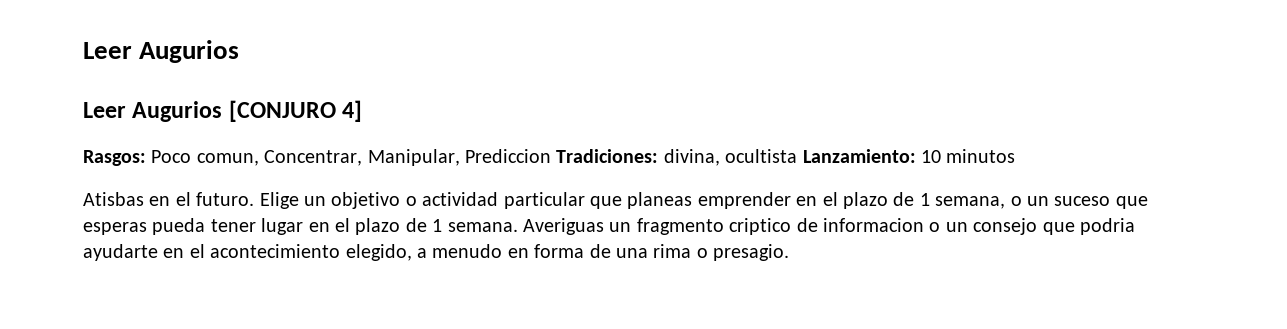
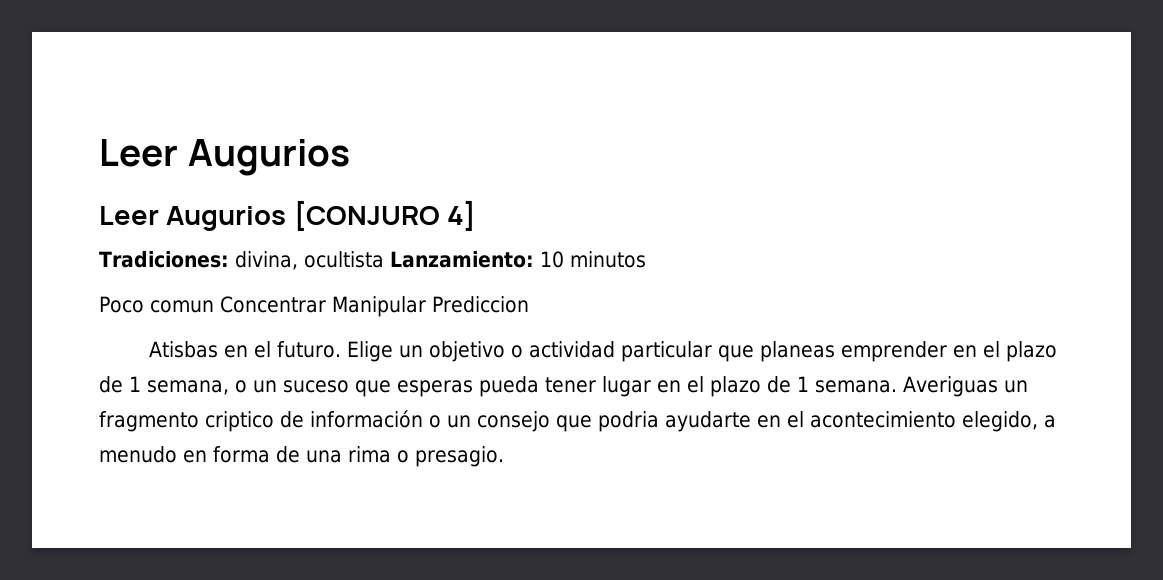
[83,149,551,166] Rasgos: Poco comun, Concentrar, Manipular, Prediccion -> (477, 215) none
(1016, 156) none -> [99,296,529,317] // Poco comun Concentrar Manipular Prediccion
[822,218,924,232] informacion -> [310,410,423,428] información

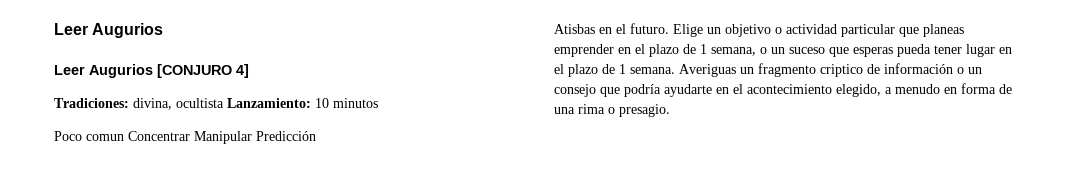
[431,296,529,313] Prediccion -> [256,131,316,141] Predicción
[598,411,659,432] podria -> [624,84,661,97] podría

